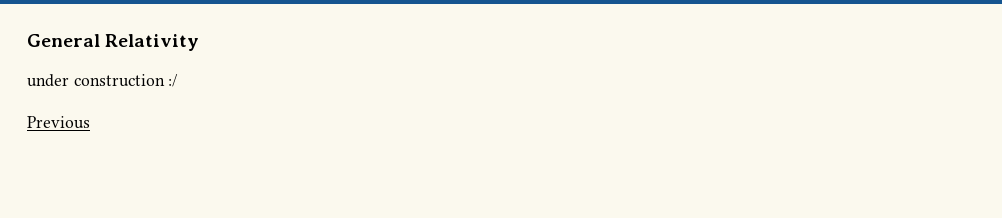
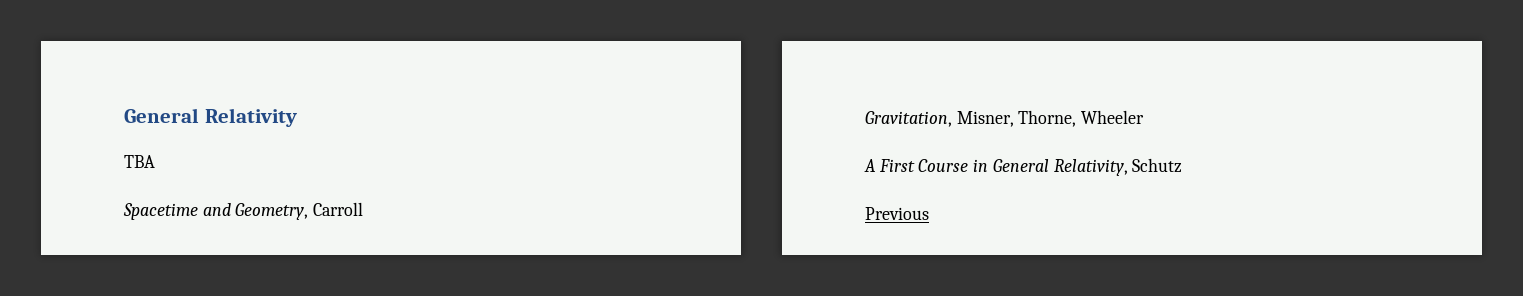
[27,74,179,87] under construction :/ -> [124,155,155,168] [123,202,364,220] [865,110,1145,127] [864,158,1183,176] TBA // Spacetime and Geometry, Carroll // Gravitation, Misner, Thorne, Wheeler // A First Course in General Relativity, Schutz

